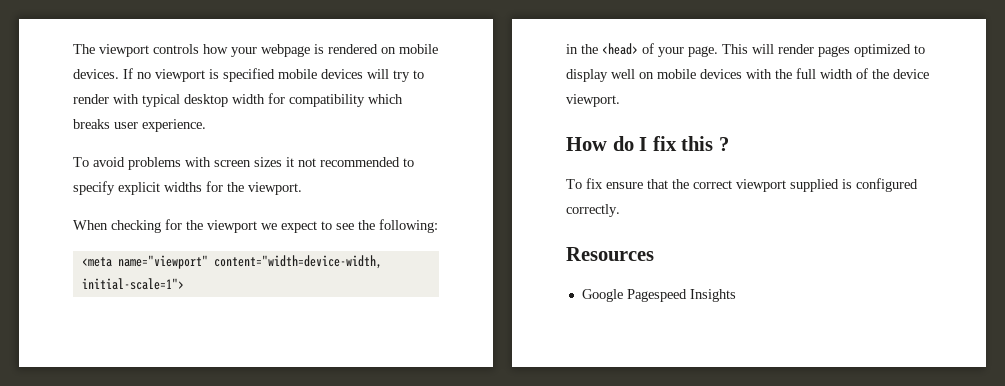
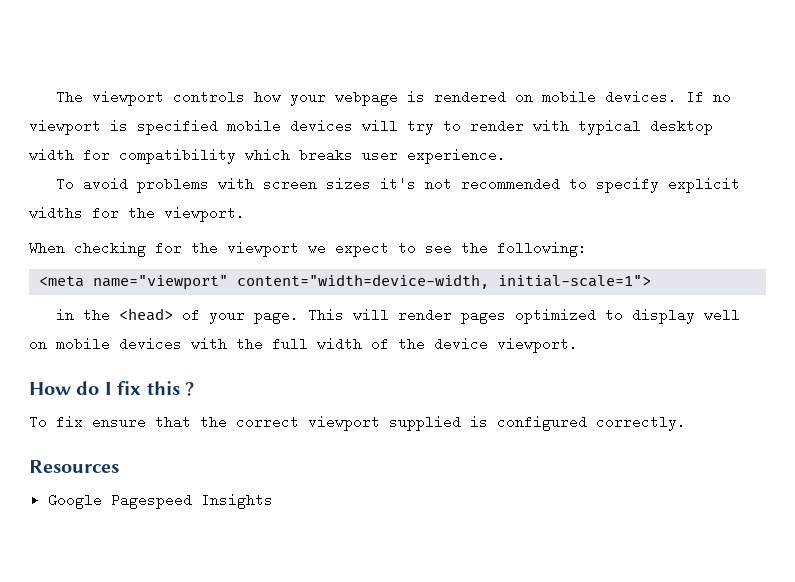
[286,157,294,167] it -> [380,177,417,191] it's

